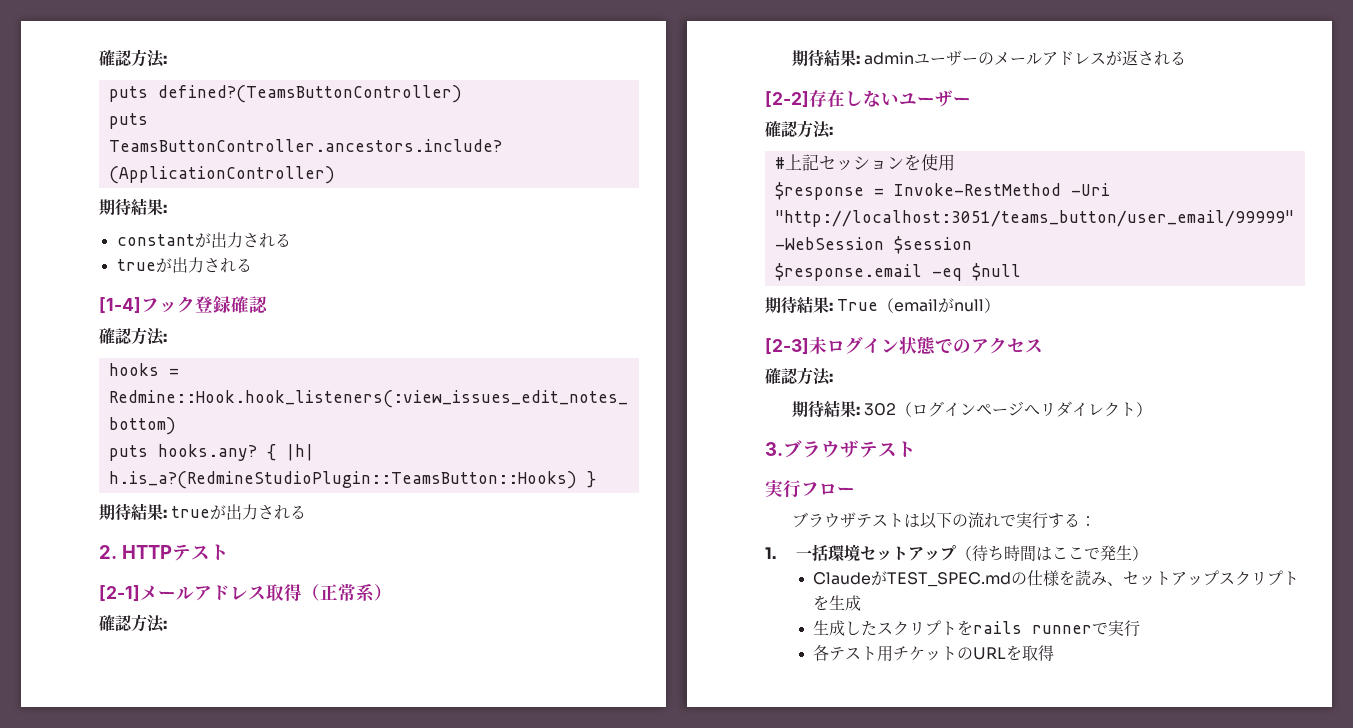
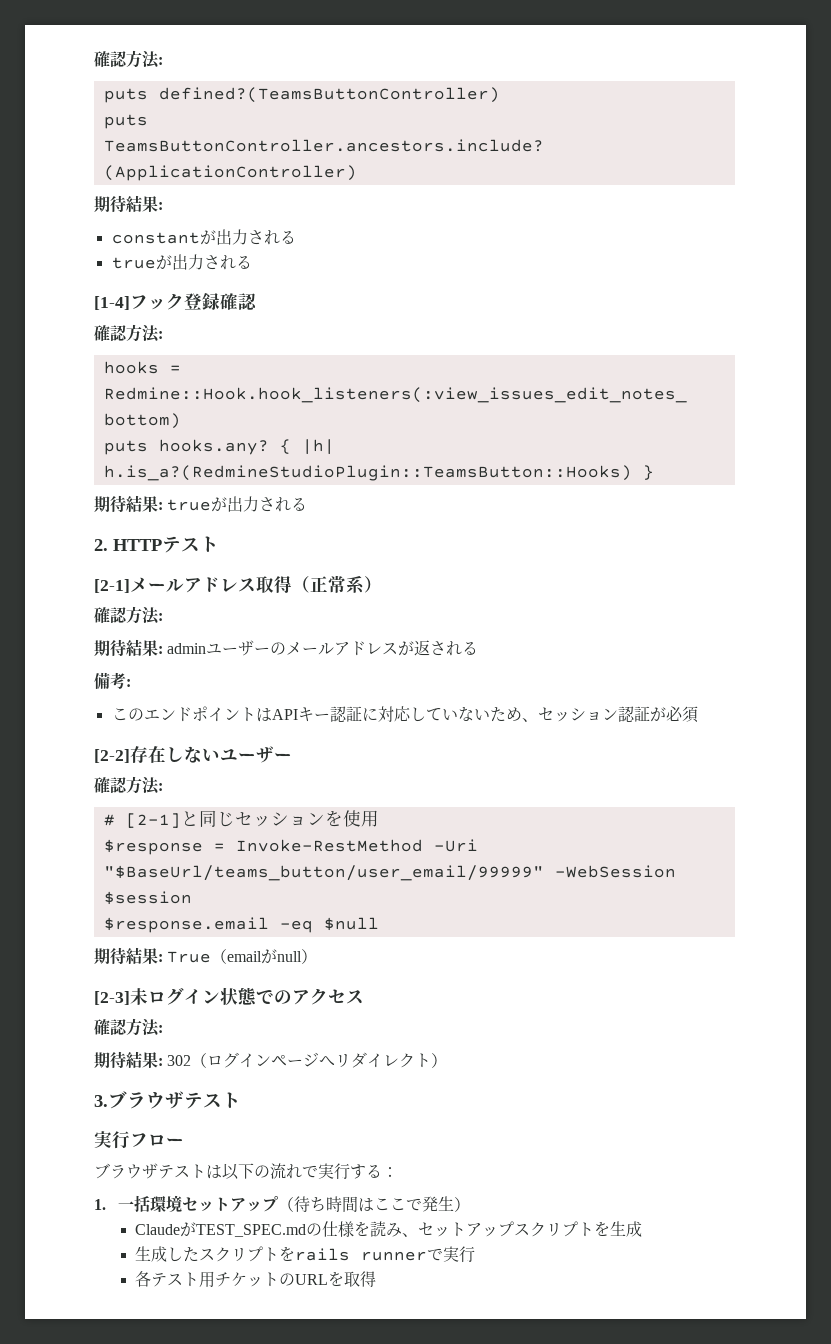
(1187, 58) none -> [94,672,131,689] [111,706,698,723] // 備考: // このエンドポイントはAPIキー認証に対応していないため、セッション認証が必須
[784,154,819,171] 上記 -> [125,810,235,828] [2-1]と同じ
[774,210,1294,227] "http://localhost:3051/teams_button/user_email/99999" -> [103,865,544,881] "$BaseUrl/teams_button/user_email/99999"

